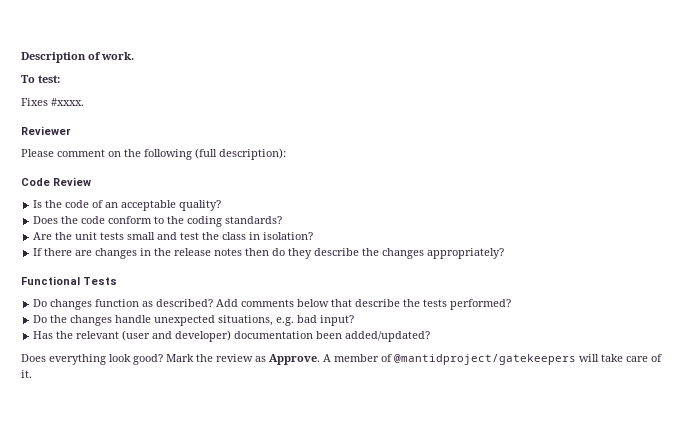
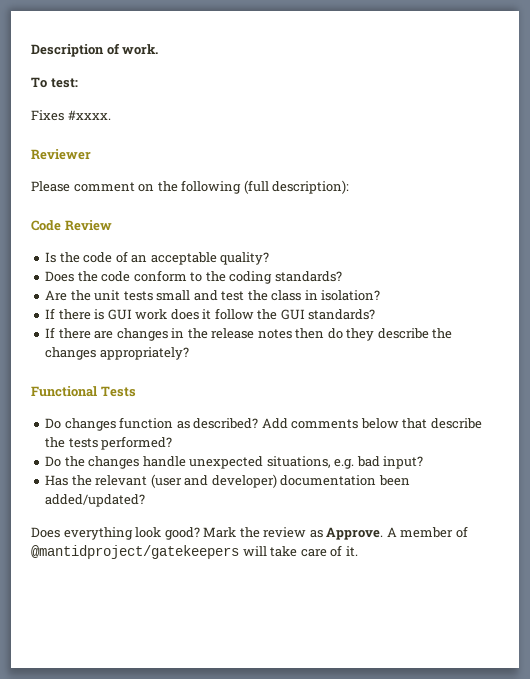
(314, 236) none -> [45,308,376,320] // If there is GUI work does it follow the GUI standards?

